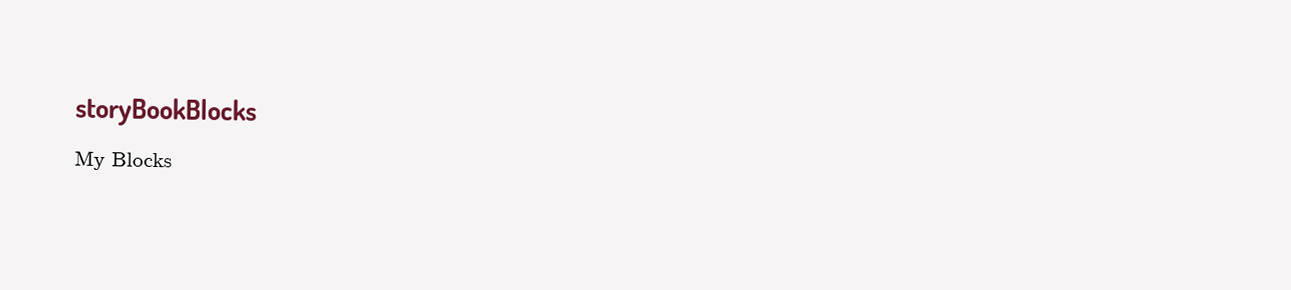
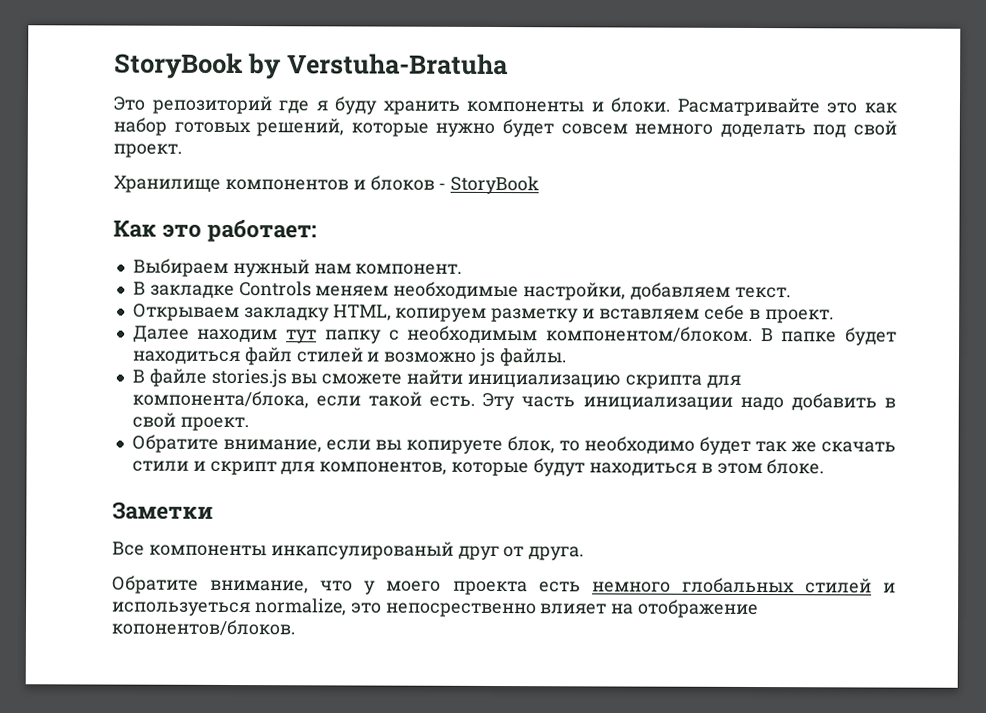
[75,96,257,128] [74,150,172,171] storyBookBlocks // My Blocks -> [114,52,508,80] [113,95,897,117] [113,117,898,138] [113,143,182,158] [113,175,540,195] [113,218,318,243] [132,258,463,278] [132,281,791,301] [132,303,834,324] [132,325,897,346] [131,347,567,367] [131,368,741,389] [131,390,896,411] [131,412,249,432] [131,434,896,455] [131,458,825,477] [112,501,214,520] [112,541,585,561] [112,575,897,596] [112,598,760,619] [111,619,295,637] StoryBook by Verstuha-Bratuha // Это репозиторий где я буду хранить компоненты и блоки. Расматривайте это как набор готовых решений, которые нужно будет совсем немного доделать под свой проект. // Хранилище компонентов и блоков - StoryBook // Как это работает: // Выбираем нужный нам компонент. // В закладке Controls меняем необходимые настройки, добавляем текст. // Открываем закладку HTML, копируем разметку и вставляем себе в проект. // Далее находим тут папку с необходимым компонентом/блоком. В папке будет находиться файл стилей и возможно js файлы. // В файле stories.js вы сможете найти инициализацию скрипта для компонента/блока, если такой есть. Эту часть инициализации надо добавить в свой проект. // Обратите внимание, если вы копируете блок, то необходимо будет так же скачать стили и скрипт для компонентов, которые будут находиться в этом блоке. // Заметки // Все компоненты инкапсулированый друг от друга. // Обратите внимание, что у моего проекта есть немного глобальных стилей и используеться normalize, это непосрественно влияет на отображение копонентов/блоков.

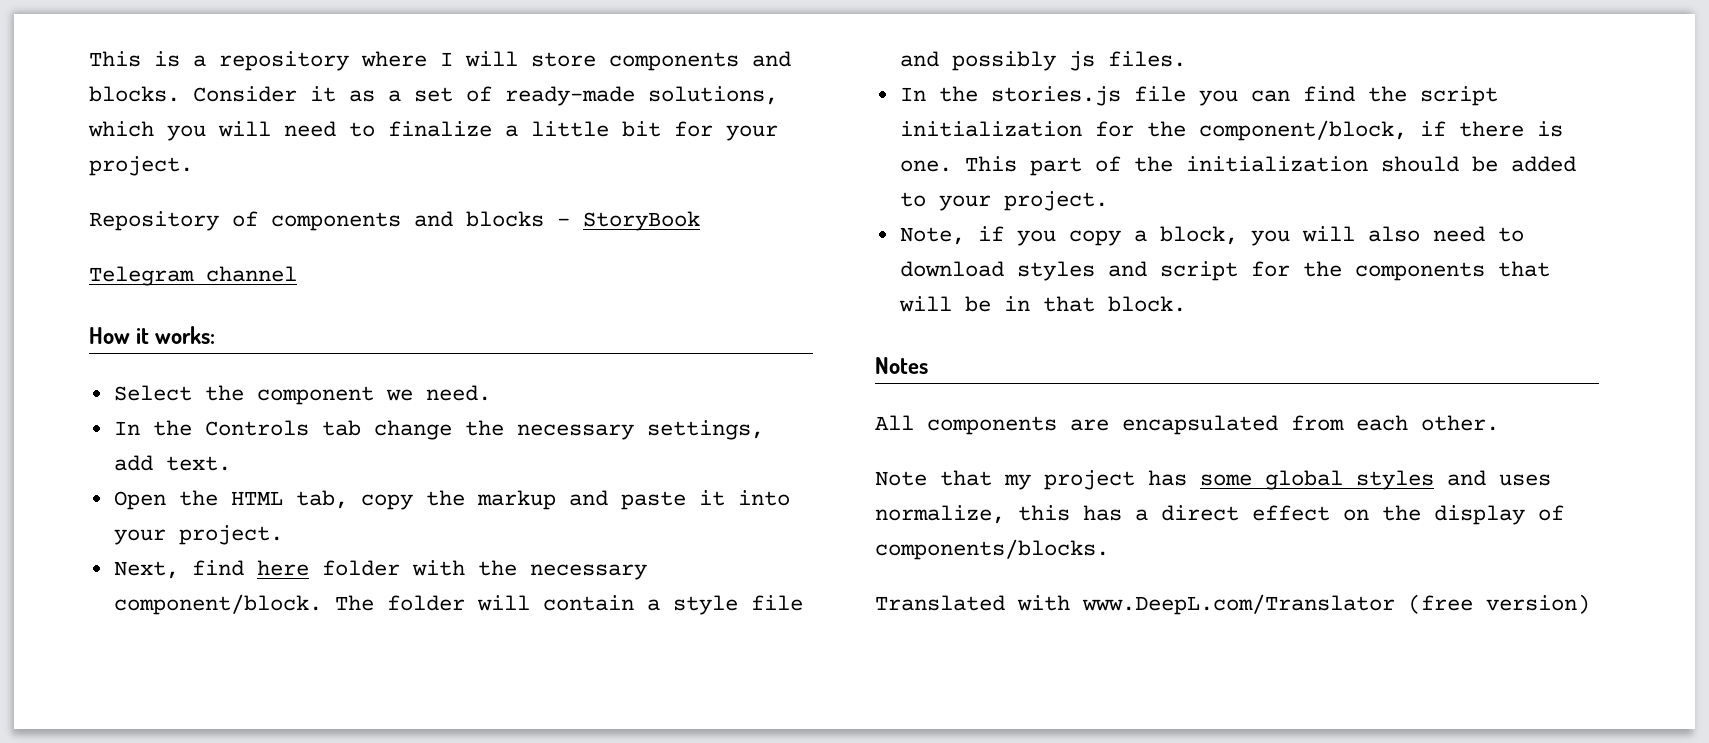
[114,52,508,80] [113,95,897,117] [113,117,898,138] [113,143,182,158] [113,175,540,195] [113,218,318,243] [132,258,463,278] [132,281,791,301] [132,303,834,324] [132,325,897,346] [131,347,567,367] [131,368,741,389] [131,390,896,411] [131,412,249,432] [131,434,896,455] [131,458,825,477] [112,501,214,520] [112,541,585,561] [112,575,897,596] [112,598,760,619] [111,619,295,637] StoryBook by Verstuha-Bratuha // Это репозиторий где я буду хранить компоненты и блоки. Расматривайте это как набор готовых решений, которые нужно будет совсем немного доделать под свой проект. // Хранилище компонентов и блоков - StoryBook // Как это работает: // Выбираем нужный нам компонент. // В закладке Controls меняем необходимые настройки, добавляем текст. // Открываем закладку HTML, копируем разметку и вставляем себе в проект. // Далее находим тут папку с необходимым компонентом/блоком. В папке будет находиться файл стилей и возможно js файлы. // В файле stories.js вы сможете найти инициализацию скрипта для компонента/блока, если такой есть. Эту часть инициализации надо добавить в свой проект. // Обратите внимание, если вы копируете блок, то необходимо будет так же скачать стили и скрипт для компонентов, которые будут находиться в этом блоке. // Заметки // Все компоненты инкапсулированый друг от друга. // Обратите внимание, что у моего проекта есть немного глобальных стилей и используеться normalize, это непосрественно влияет на отображение копонентов/блоков. -> [89,51,791,71] [89,86,778,106] [88,121,778,141] [89,156,193,176] [89,211,700,231] [89,266,297,286] [89,326,216,344] [113,385,491,405] [113,420,764,440] [113,455,231,471] [113,490,790,510] [113,525,283,545] [113,560,647,580] [113,594,803,615] [899,51,1186,71] [899,86,1498,106] [899,120,1563,141] [899,156,1576,176] [899,191,1108,211] [899,226,1524,246] [899,261,1550,281] [898,296,1186,312] [875,357,928,374] [875,415,1499,435] [875,470,1551,490] [875,505,1564,525] [875,539,1109,560] [875,594,1590,615] This is a repository where I will store components and blocks. Consider it as a set of ready-made solutions, which you will need to finalize a little bit for your project. // Repository of components and blocks - StoryBook // Telegram channel // How it works: // Select the component we need. // In the Controls tab change the necessary settings, add text. // Open the HTML tab, copy the markup and paste it into your project. // Next, find here folder with the necessary component/block. The folder will contain a style file and possibly js files. // In the stories.js file you can find the script initialization for the component/block, if there is one. This part of the initialization should be added to your project. // Note, if you copy a block, you will also need to download styles and script for the components that will be in that block. // Notes // All components are encapsulated from each other. // Note that my project has some global styles and uses normalize, this has a direct effect on the display of components/blocks. // Translated with www.DeepL.com/Translator (free version)

